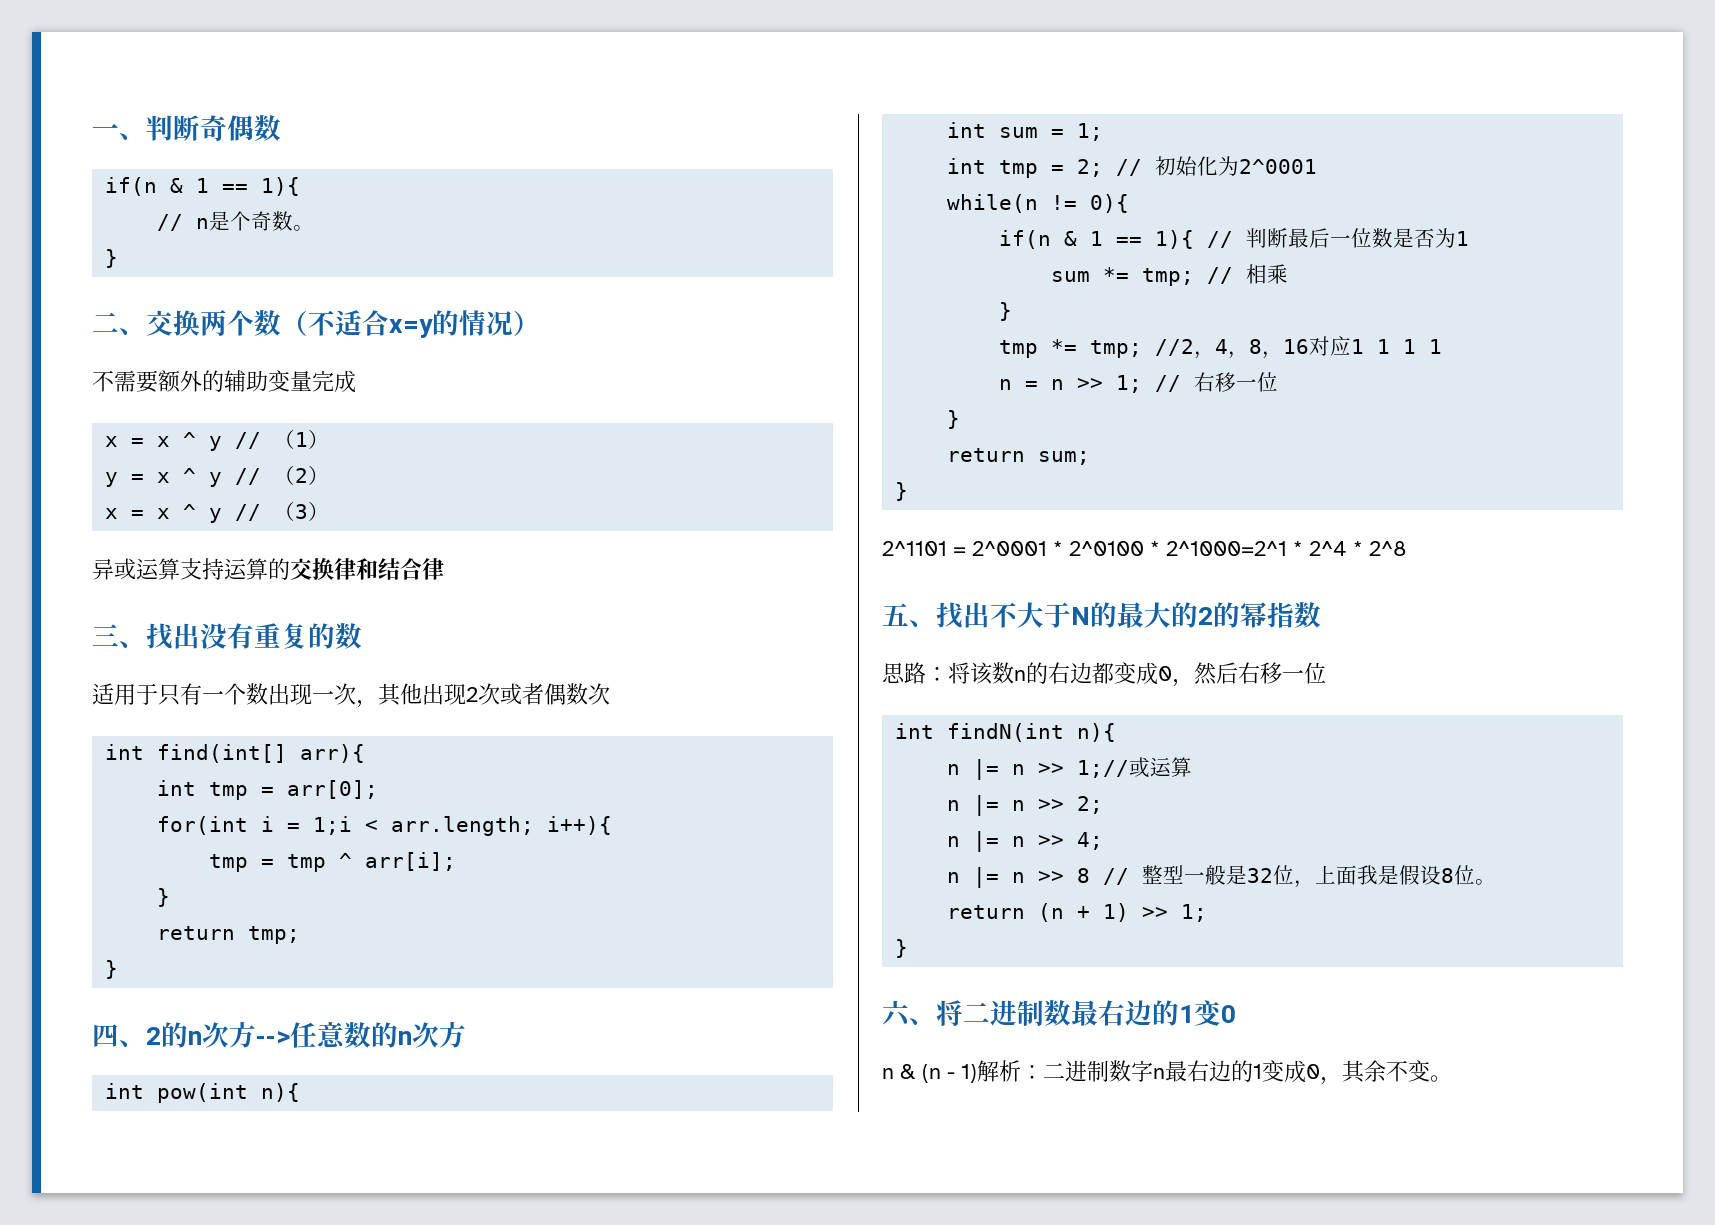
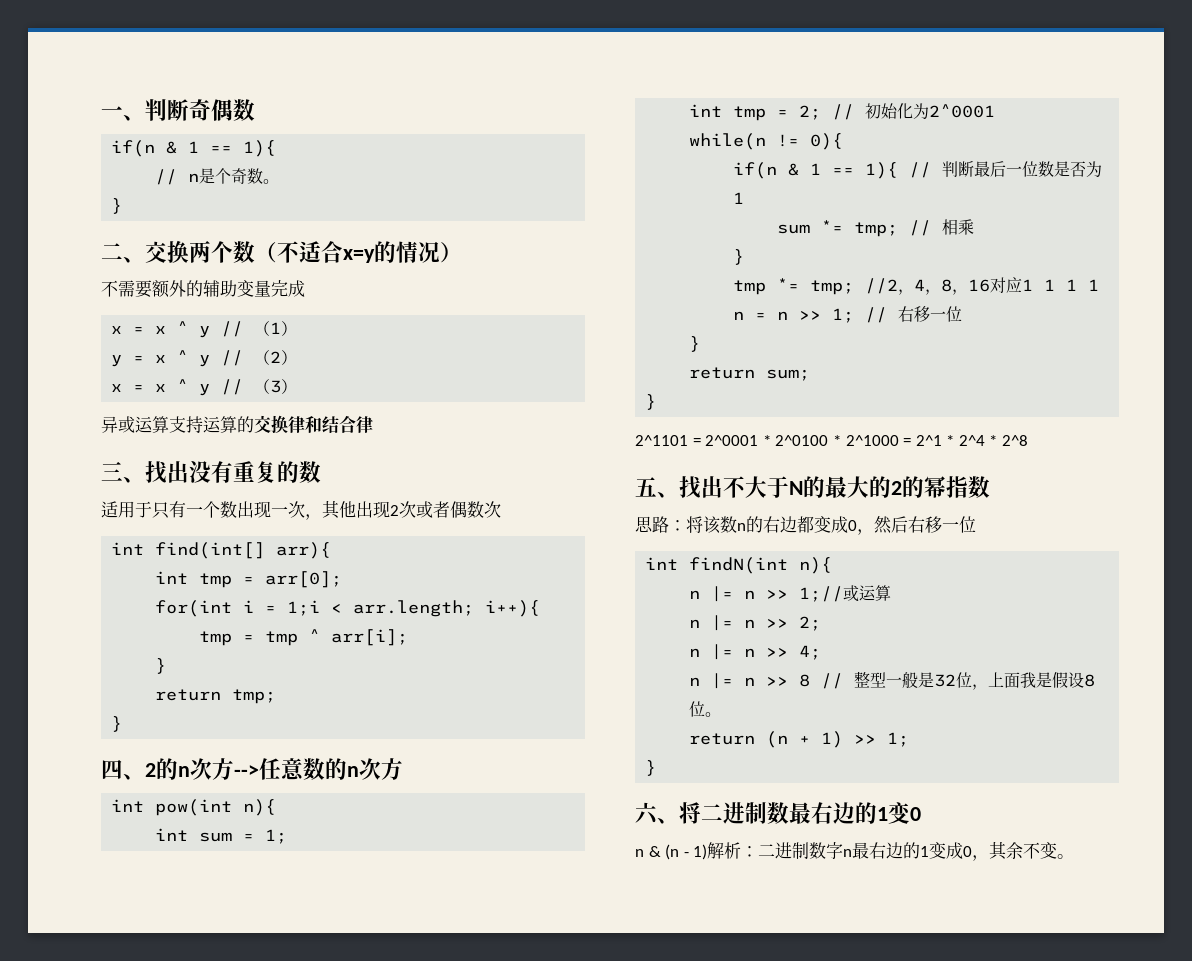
[1166,541,1287,556] 2^1000=2^1 -> [845,435,942,446] 2^1000 = 2^1

